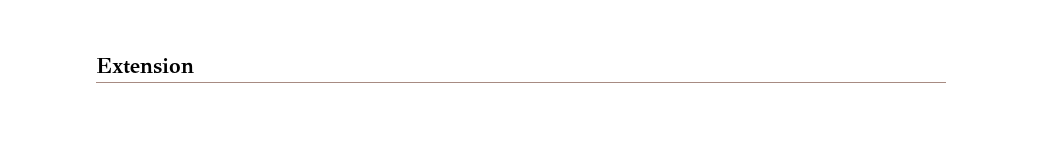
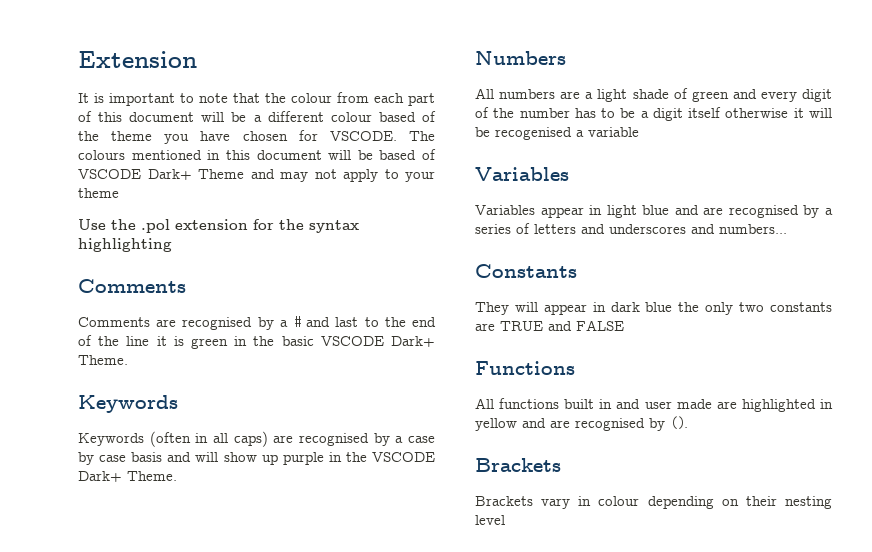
(194, 66) none -> [78,92,435,106] [78,111,436,122] [78,130,435,144] [78,149,436,160] [78,169,435,182] [78,188,119,198] [78,219,359,233] [78,238,172,252] [78,279,186,293] [78,316,436,330] [78,335,435,349] [78,355,128,365] [78,395,178,413] [78,431,436,447] [78,452,435,465] [78,471,177,482] [475,51,566,65] [475,88,832,102] [475,107,832,121] [475,127,639,140] [475,167,569,181] [475,205,833,218] [475,223,787,234] [475,264,577,278] [475,302,832,315] [475,320,624,331] [475,361,575,375] [475,398,833,412] [475,416,688,431] [475,458,561,472] [475,496,832,509] [475,515,505,525] // It is important to note that the colour from each part of this document will be a different colour based of the theme you have chosen for VSCODE. The colours mentioned in this document will be based of VSCODE Dark+ Theme and may not apply to your theme // Use the .pol extension for the syntax highlighting // Comments // Comments are recognised by a # and last to the end of the line it is green in the basic VSCODE Dark+ Theme. // Keywords // Keywords (often in all caps) are recognised by a case by case basis and will show up purple in the VSCODE Dark+ Theme. // Numbers // All numbers are a light shade of green and every digit of the number has to be a digit itself otherwise it will be recogenised a variable // Variables // Variables appear in light blue and are recognised by a series of letters and underscores and numbers... // Constants // They will appear in dark blue the only two constants are TRUE and FALSE // Functions // All functions built in and user made are highlighted in yellow and are recognised by (). // Brackets // Brackets vary in colour depending on their nesting level

